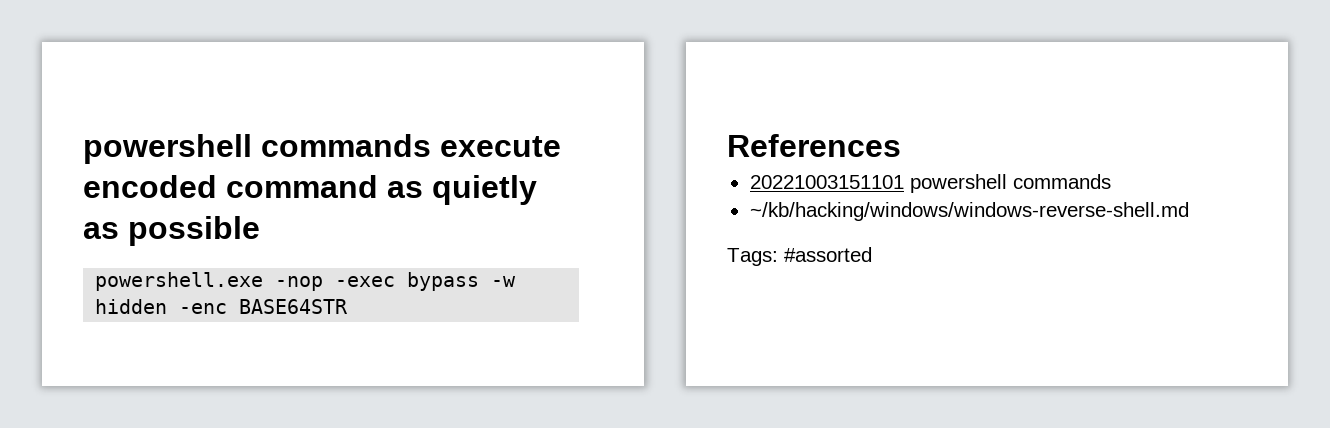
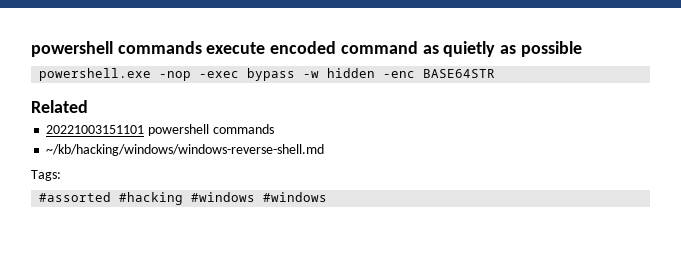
[727,134,901,157] References -> [31,100,88,113] Related
[784,247,872,262] #assorted -> [39,192,328,205] // #assorted #hacking #windows #windows

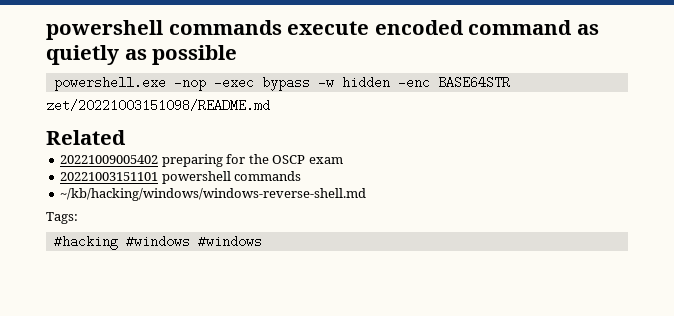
(496, 73) none -> [46,99,270,112] // zet/20221003151098/README.md
(88, 106) none -> [60,154,343,167] // 20221009005402 preparing for the OSCP exam
[39,192,112,202] #assorted -> (78, 218) none

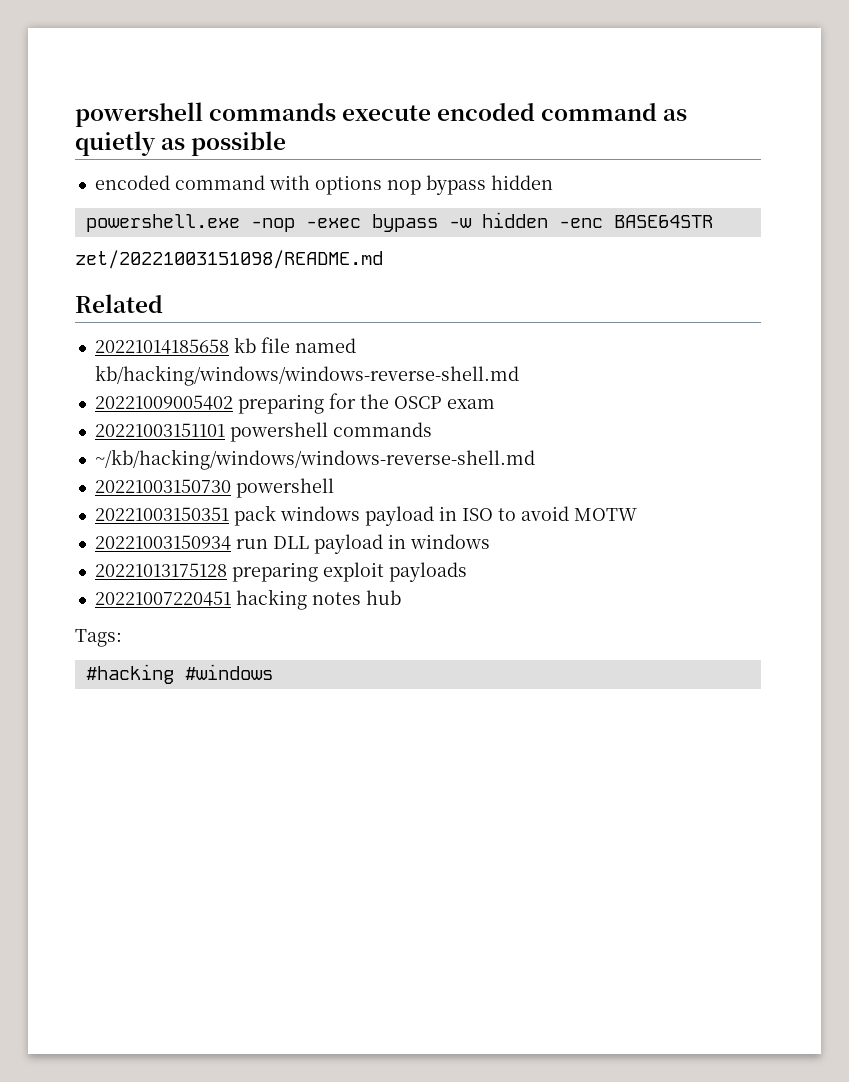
(238, 55) none -> [94,175,553,195] // encoded command with options nop bypass hidden
(126, 137) none -> [94,337,356,354] [94,365,519,386] // 20221014185658 kb file named kb/hacking/windows/windows-reverse-shell.md
(367, 194) none -> [94,478,334,498] [94,505,637,526] [94,534,490,554] [94,562,467,582] [94,589,401,610] // 20221003150730 powershell // 20221003150351 pack windows payload in ISO to avoid MOTW // 20221003150934 run DLL payload in windows // 20221013175128 preparing exploit payloads // 20221007220451 hacking notes hub
[197,235,262,248] #windows -> (273, 672) none

